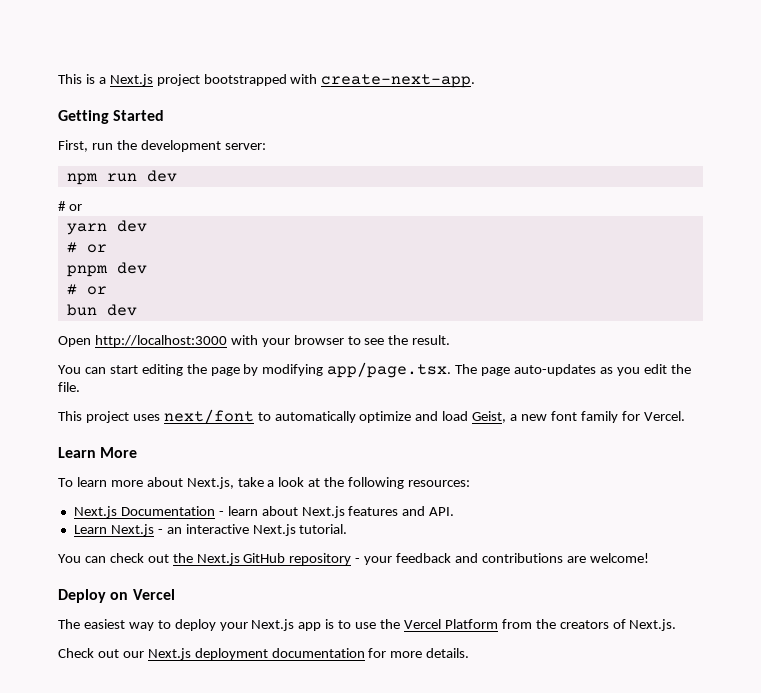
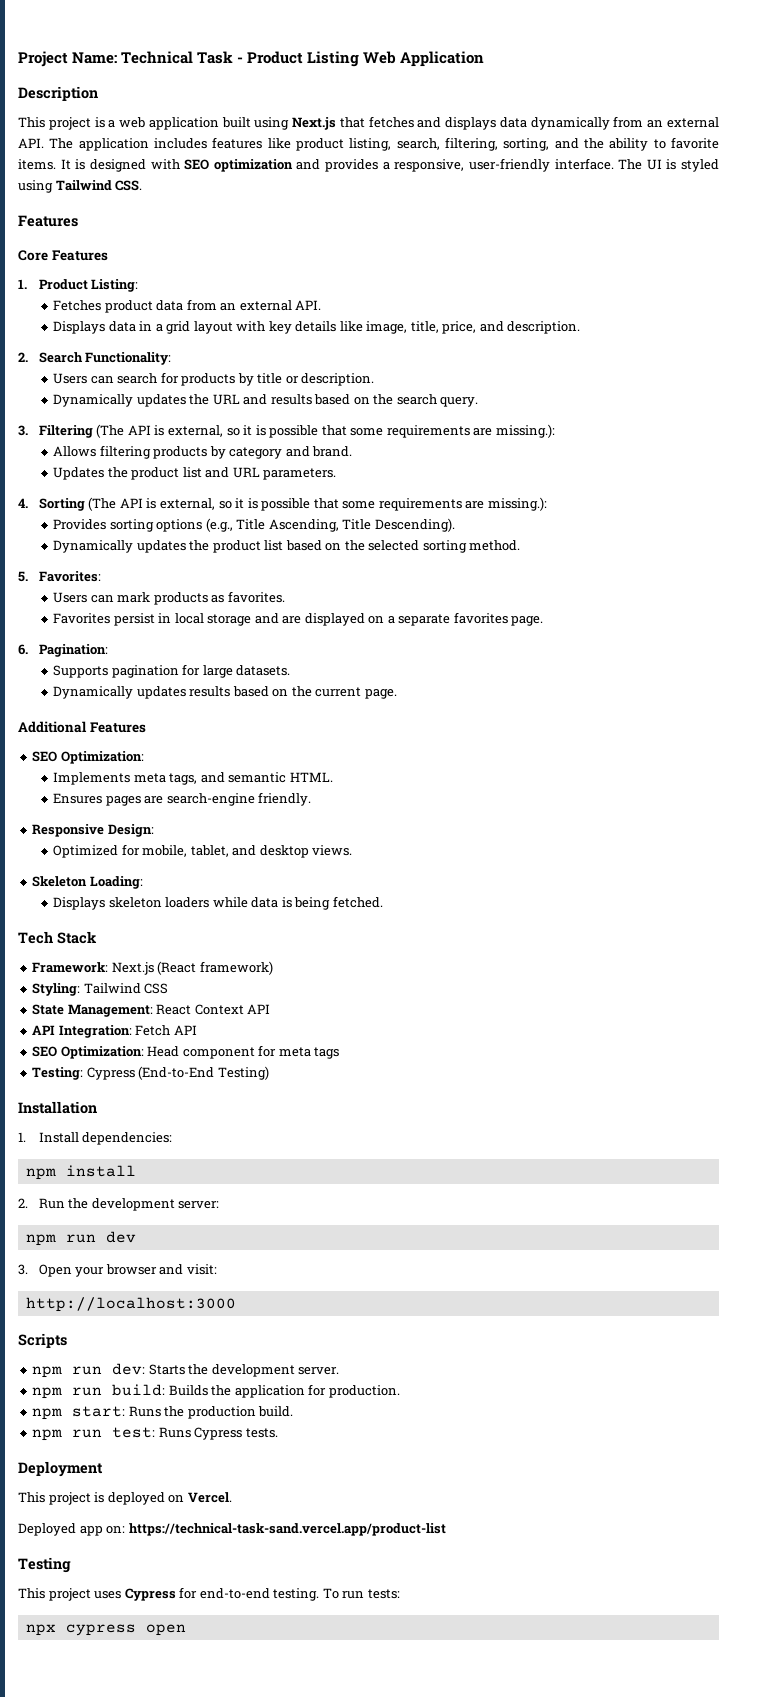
[58,74,476,88] [58,110,165,124] [58,140,113,152] This is a Next.js project bootstrapped with create-next-app. // Getting Started // First, run -> [18,51,485,67] [18,86,98,101] [18,116,719,130] [18,137,720,151] [18,158,719,172] [18,180,143,193] [18,215,78,227] [18,250,108,261] [18,279,139,292] [53,299,322,313] [53,321,581,334] [18,352,172,365] [53,372,375,386] [53,394,479,407] [18,424,555,438] [53,445,353,459] [53,467,337,480] [18,497,547,511] [53,518,455,532] [53,540,521,553] [18,571,101,582] [53,591,285,605] [53,612,544,626] [18,644,108,657] [53,664,291,678] [53,686,397,699] [18,721,146,733] [32,751,144,764] [53,772,333,785] [53,792,312,806] [32,824,154,837] [53,844,353,858] [32,876,143,889] [53,896,383,910] [18,931,97,944] [32,961,273,975] [32,983,169,996] [32,1004,271,1017] [32,1025,197,1038] [32,1045,340,1059] [32,1066,269,1080] [18,1101,97,1114] [18,1132,173,1145] [25,1165,136,1180] [18,1198,65,1209] Project Name: Technical Task - Product Listing Web Application // Description // This project is a web application built using Next.js that fetches and displays data dynamically from an external API. The application includes features like product listing, search, filtering, sorting, and the ability to favorite items. It is designed with SEO optimization and provides a responsive, user-friendly interface. The UI is styled using Tailwind CSS. // Features // Core Features // 1. Product Listing: // Fetches product data from an external API. // Displays data in a grid layout with key details like image, title, price, and description. // 2. Search Functionality: // Users can search for products by title or description. // Dynamically updates the URL and results based on the search query. // 3. Filtering (The API is external, so it is possible that some requirements are missing.): // Allows filtering products by category and brand. // Updates the product list and URL parameters. // 4. Sorting (The API is external, so it is possible that some requirements are missing.): // Provides sorting options (e.g., Title Ascending, Title Descending). // Dynamically updates the product list based on the selected sorting method. // 5. Favorites: // Users can mark products as favorites. // Favorites persist in local storage and are displayed on a separate favorites page. // 6. Pagination: // Supports pagination for large datasets. // Dynamically updates results based on the current page. // Additional Features // SEO Optimization: // Implements meta tags, and semantic HTML. // Ensures pages are search-engine friendly. // Responsive Design: // Optimized for mobile, tablet, and desktop views. // Skeleton Loading: // Displays skeleton loaders while data is being fetched. // Tech Stack // Framework: Next.js (React framework) // Styling: Tailwind CSS // State Management: React Context API // API Integration: Fetch API // SEO Optimization: Head component for meta tags // Testing: Cypress (End-to-End Testing) // Installation // 1. Install dependencies: // npm install // 2. Run
[58,201,82,211] [66,220,147,235] [66,242,107,253] [66,262,147,277] [66,284,107,295] [66,304,137,316] [58,335,451,347] [58,362,691,378] [58,382,80,392] [58,409,685,424] [58,447,138,458] [58,477,471,489] [73,506,455,518] [73,524,348,536] [58,553,649,565] [58,589,175,603] [58,619,677,631] [58,648,470,660] # or // yarn dev // # or // pnpm dev // # or // bun dev // Open http://localhost:3000 with your browser to see the result. // You can start editing the page by modifying app/page.tsx. The page auto-updates as you edit the file. // This project uses next/font to automatically optimize and load Geist, a new font family for Vercel. // Learn More // To learn more about Next.js, take a look at the following resources: // Next.js Documentation - learn about Next.js features and API. // Learn Next.js - an interactive Next.js tutorial. // You can check out the Next.js GitHub repository - your feedback and contributions are welcome! // Deploy on Vercel // The easiest way to deploy your Next.js app is to use the Vercel Platform from the creators of Next.js. // Check out our Next.js deployment documentation for more details. -> [18,1264,217,1277] [25,1297,236,1312] [18,1333,67,1348] [32,1363,340,1378] [32,1384,400,1399] [32,1406,294,1420] [32,1427,278,1441] [18,1461,103,1477] [18,1492,232,1505] [18,1523,446,1536] [18,1557,71,1573] [18,1587,400,1601] [25,1624,186,1636] 3. Open your browser and visit: // http://localhost:3000 // Scripts // npm run dev: Starts the development server. // npm run build: Builds the application for production. // npm start: Runs the production build. // npm run test: Runs Cypress tests. // Deployment // This project is deployed on Vercel. // Deployed app on: https://technical-task-sand.vercel.app/product-list // Testing // This project uses Cypress for end-to-end testing. To run tests: // npx cypress open

